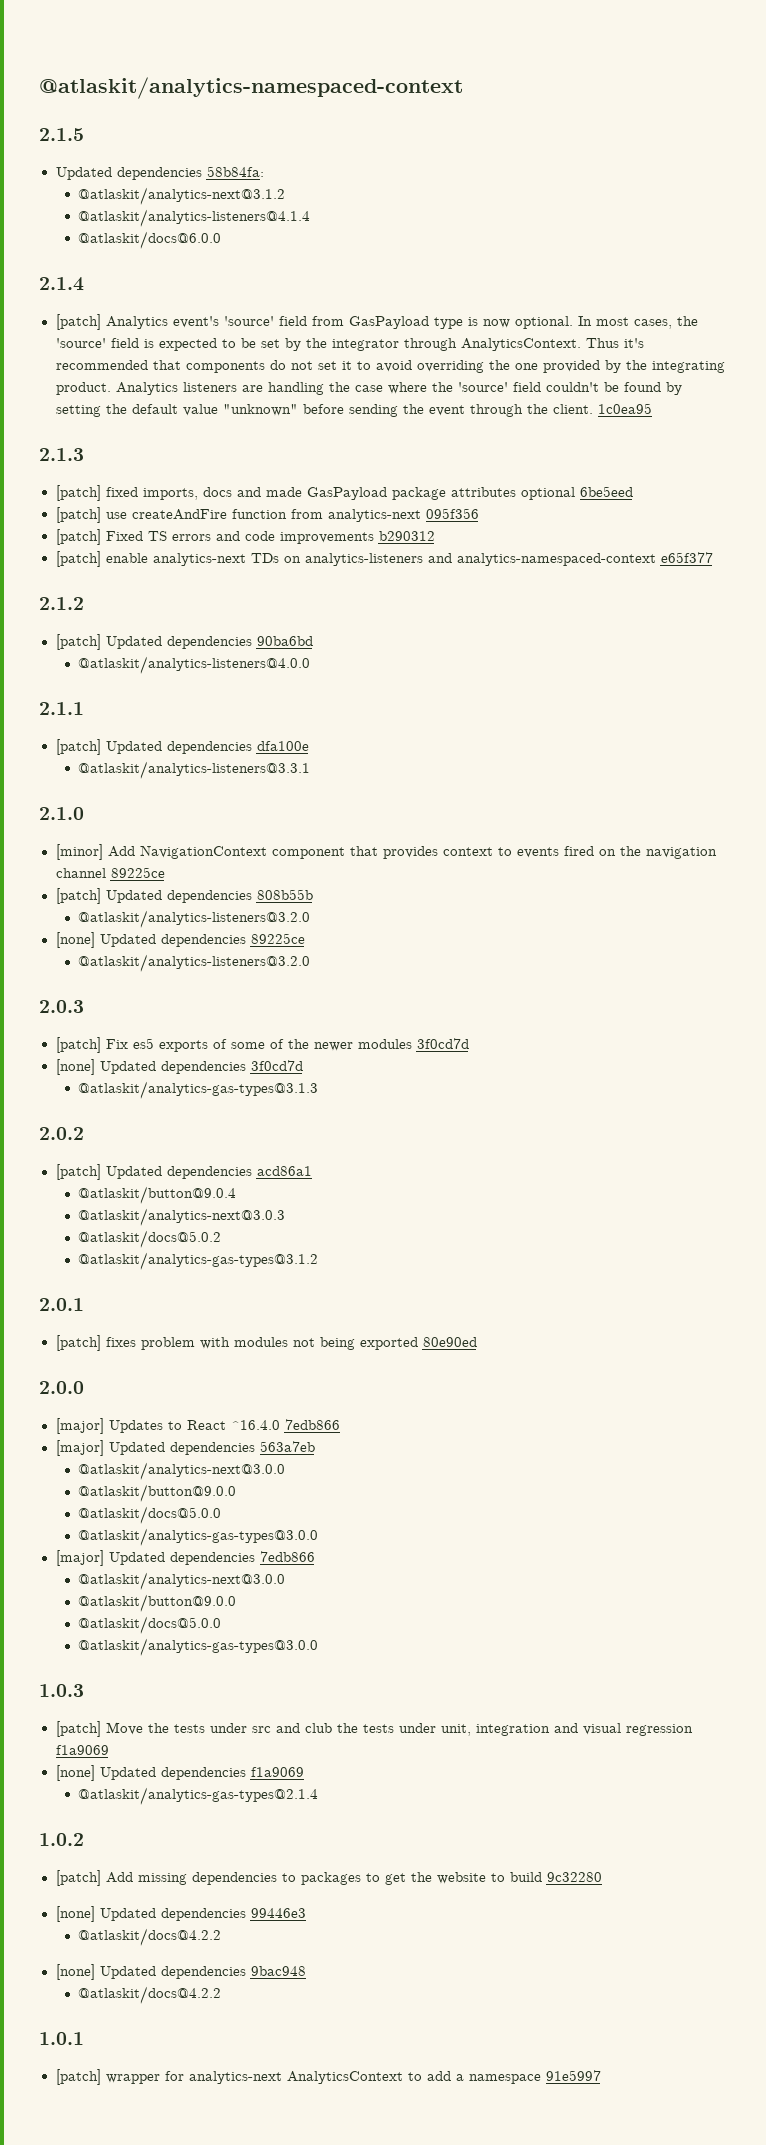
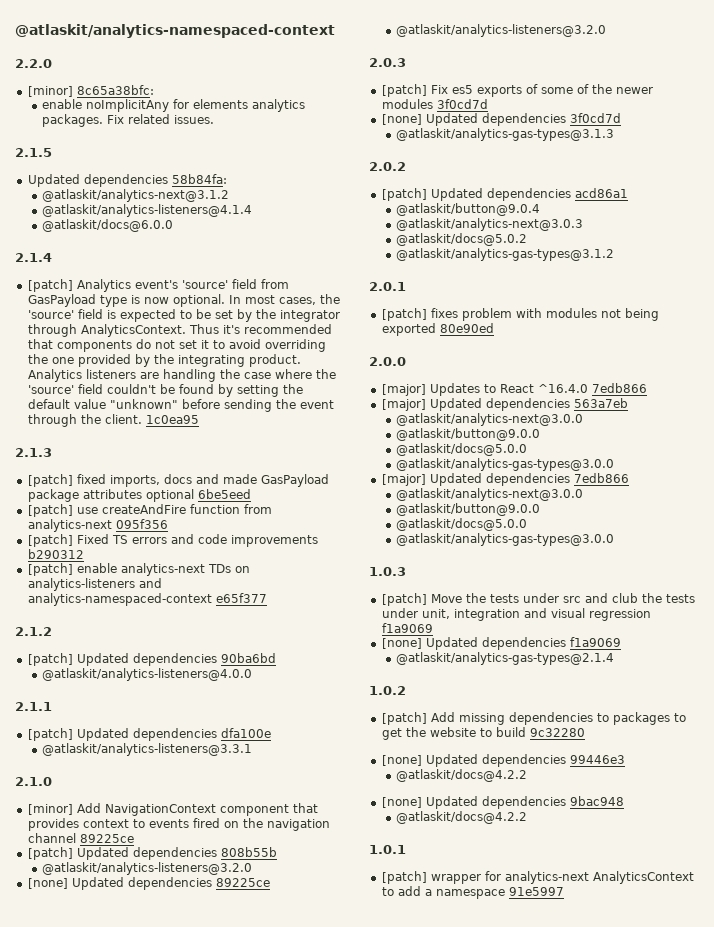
(463, 88) none -> [15,59,52,68] [27,85,154,97] [42,99,306,112] [42,114,215,127] // 2.2.0 // [minor] 8c65a38bfc: // enable noImplicitAny for elements analytics packages. Fix related issues.

